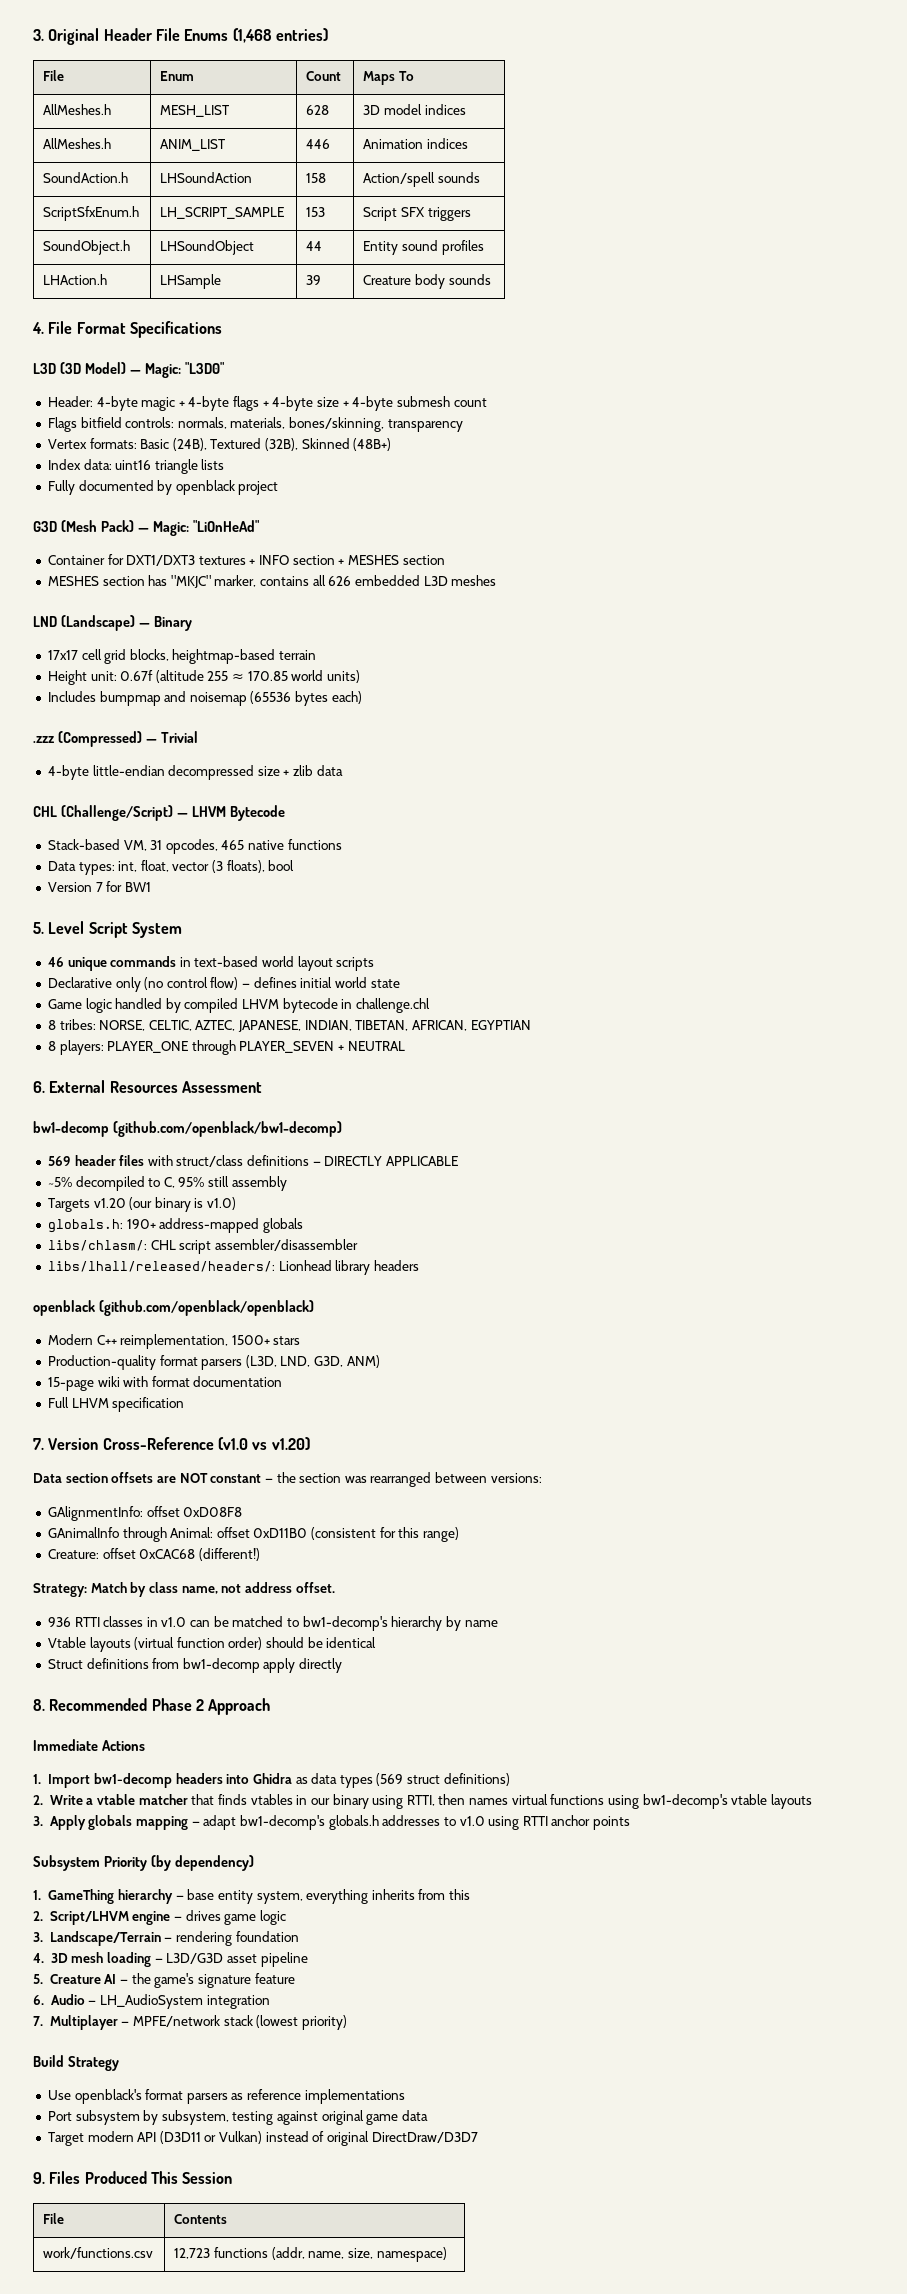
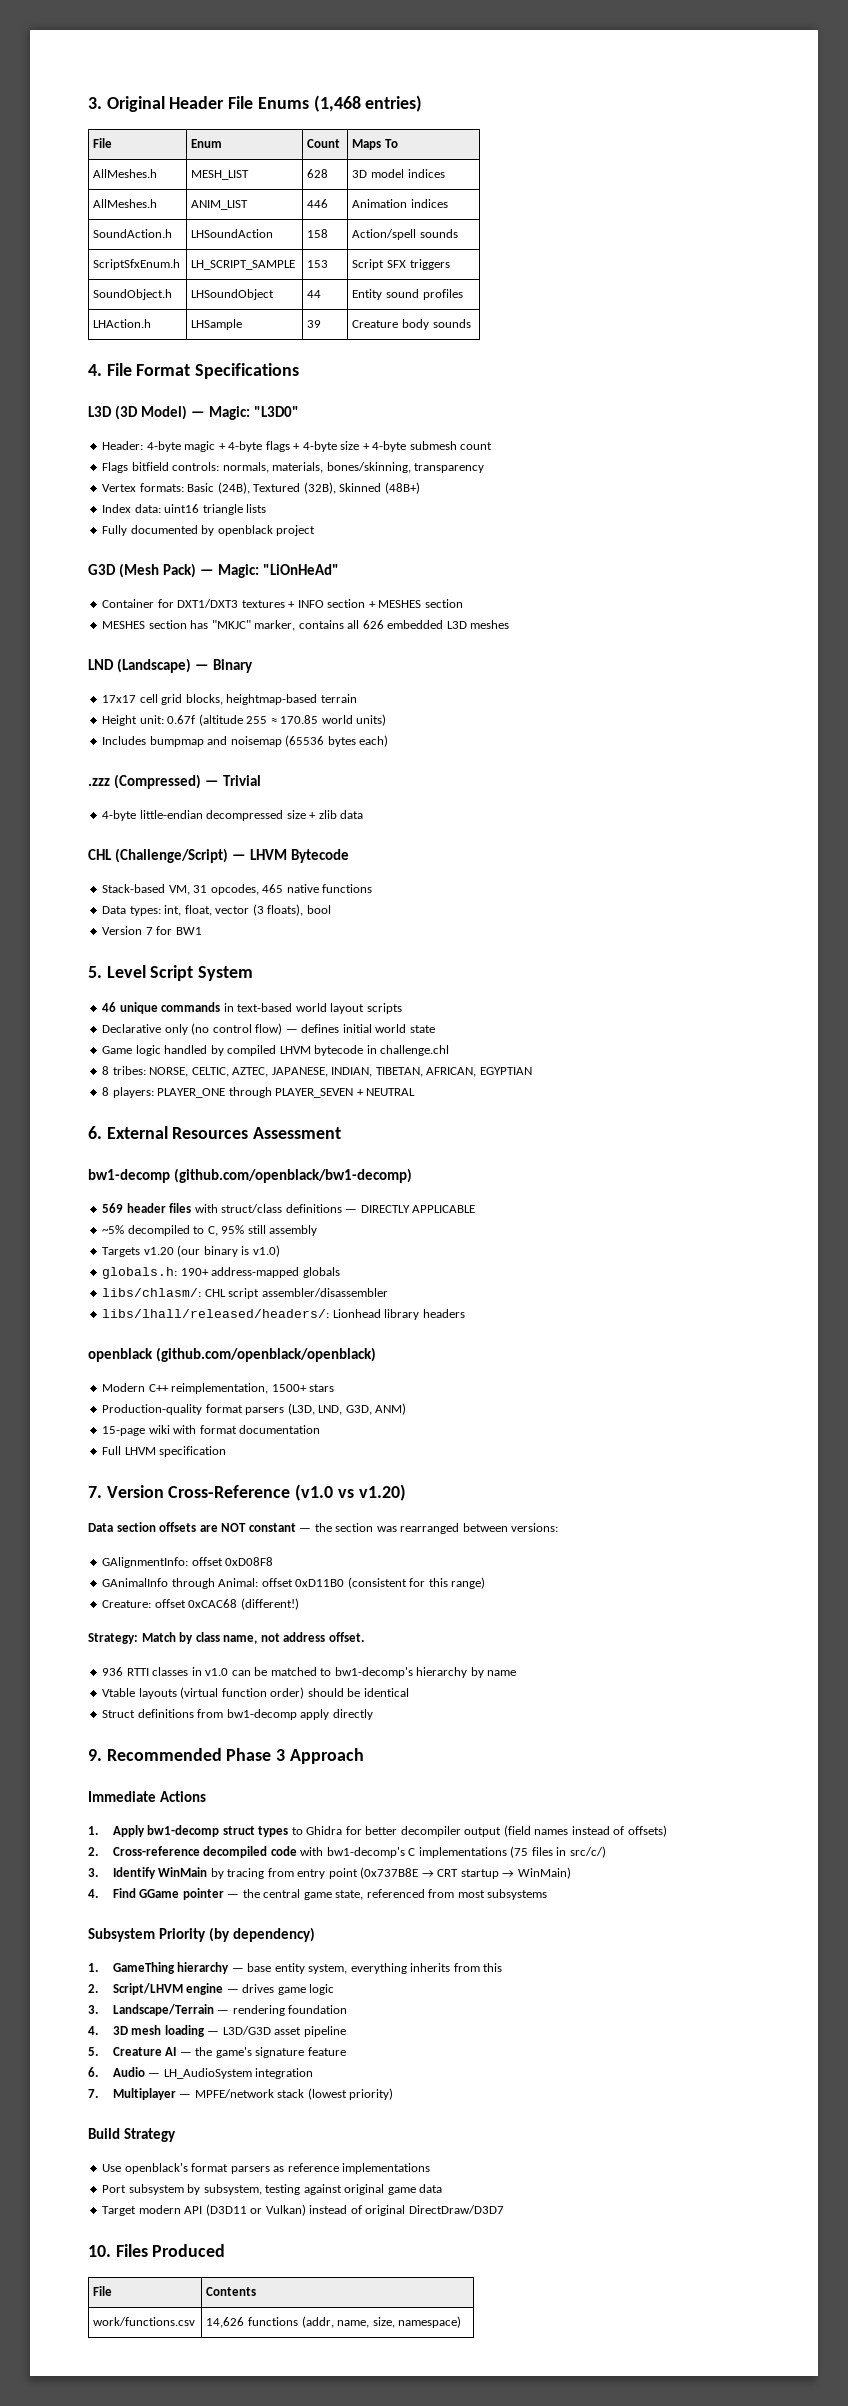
[33,1699,45,1711] 8. -> [88,1749,102,1761] 9.
[195,1699,204,1711] 2 -> [276,1749,286,1761] 3
[48,1773,510,1788] [33,1794,813,1809] [33,1815,631,1830] Import bw1-decomp headers into Ghidra as data types (569 struct definitions) // 2. Write a vtable matcher that finds vtables in our binary using RTTI, then names virtual functions using bw1-decomp's vtable layouts // 3. Apply globals mapping — adapt bw1-decomp's globals.h addresses to v1.0 using RTTI anchor points -> [112,1825,667,1837] [88,1846,606,1858] [88,1867,571,1879] [88,1888,548,1900] Apply bw1-decomp struct types to Ghidra for better decompiler output (field names instead of offsets) // 2. Cross-reference decompiled code with bw1-decomp's C implementations (75 files in src/c/) // 3. Identify WinMain by tracing from entry point (0x737B8E → CRT startup → WinMain) // 4. Find GGame pointer — the central game state, referenced from most subsystems
[33,2172,45,2184] 9. -> [88,2245,111,2257] 10.
[150,2171,233,2184] This Session -> (226, 2250) none
[174,2248,211,2259] 12,723 -> [206,2317,245,2328] 14,626

